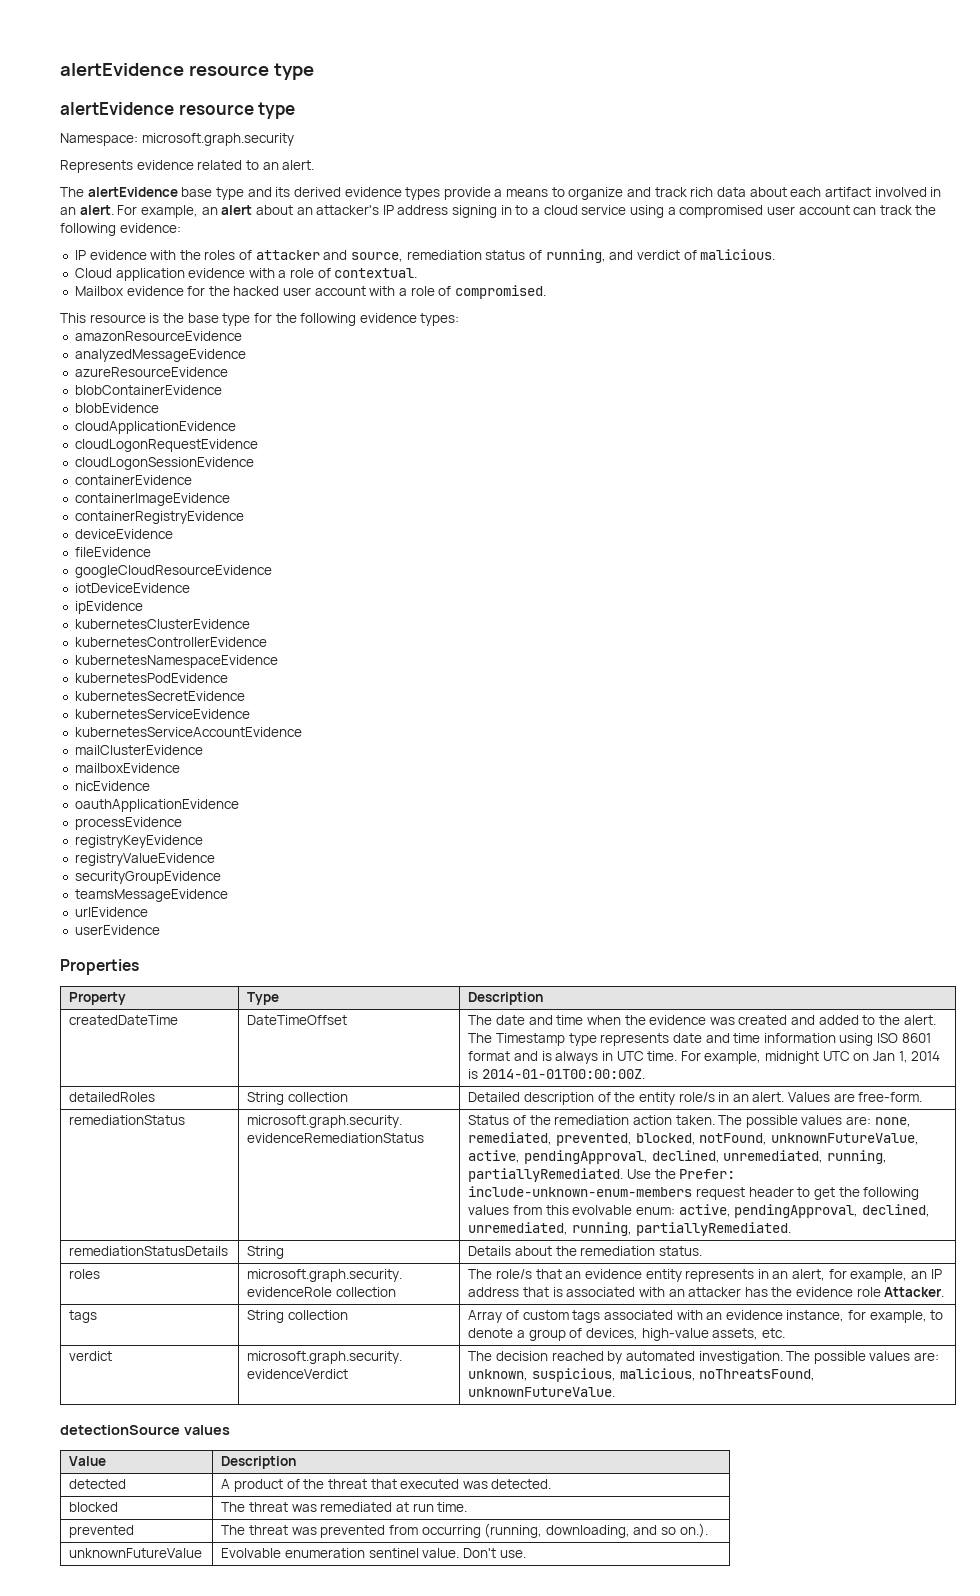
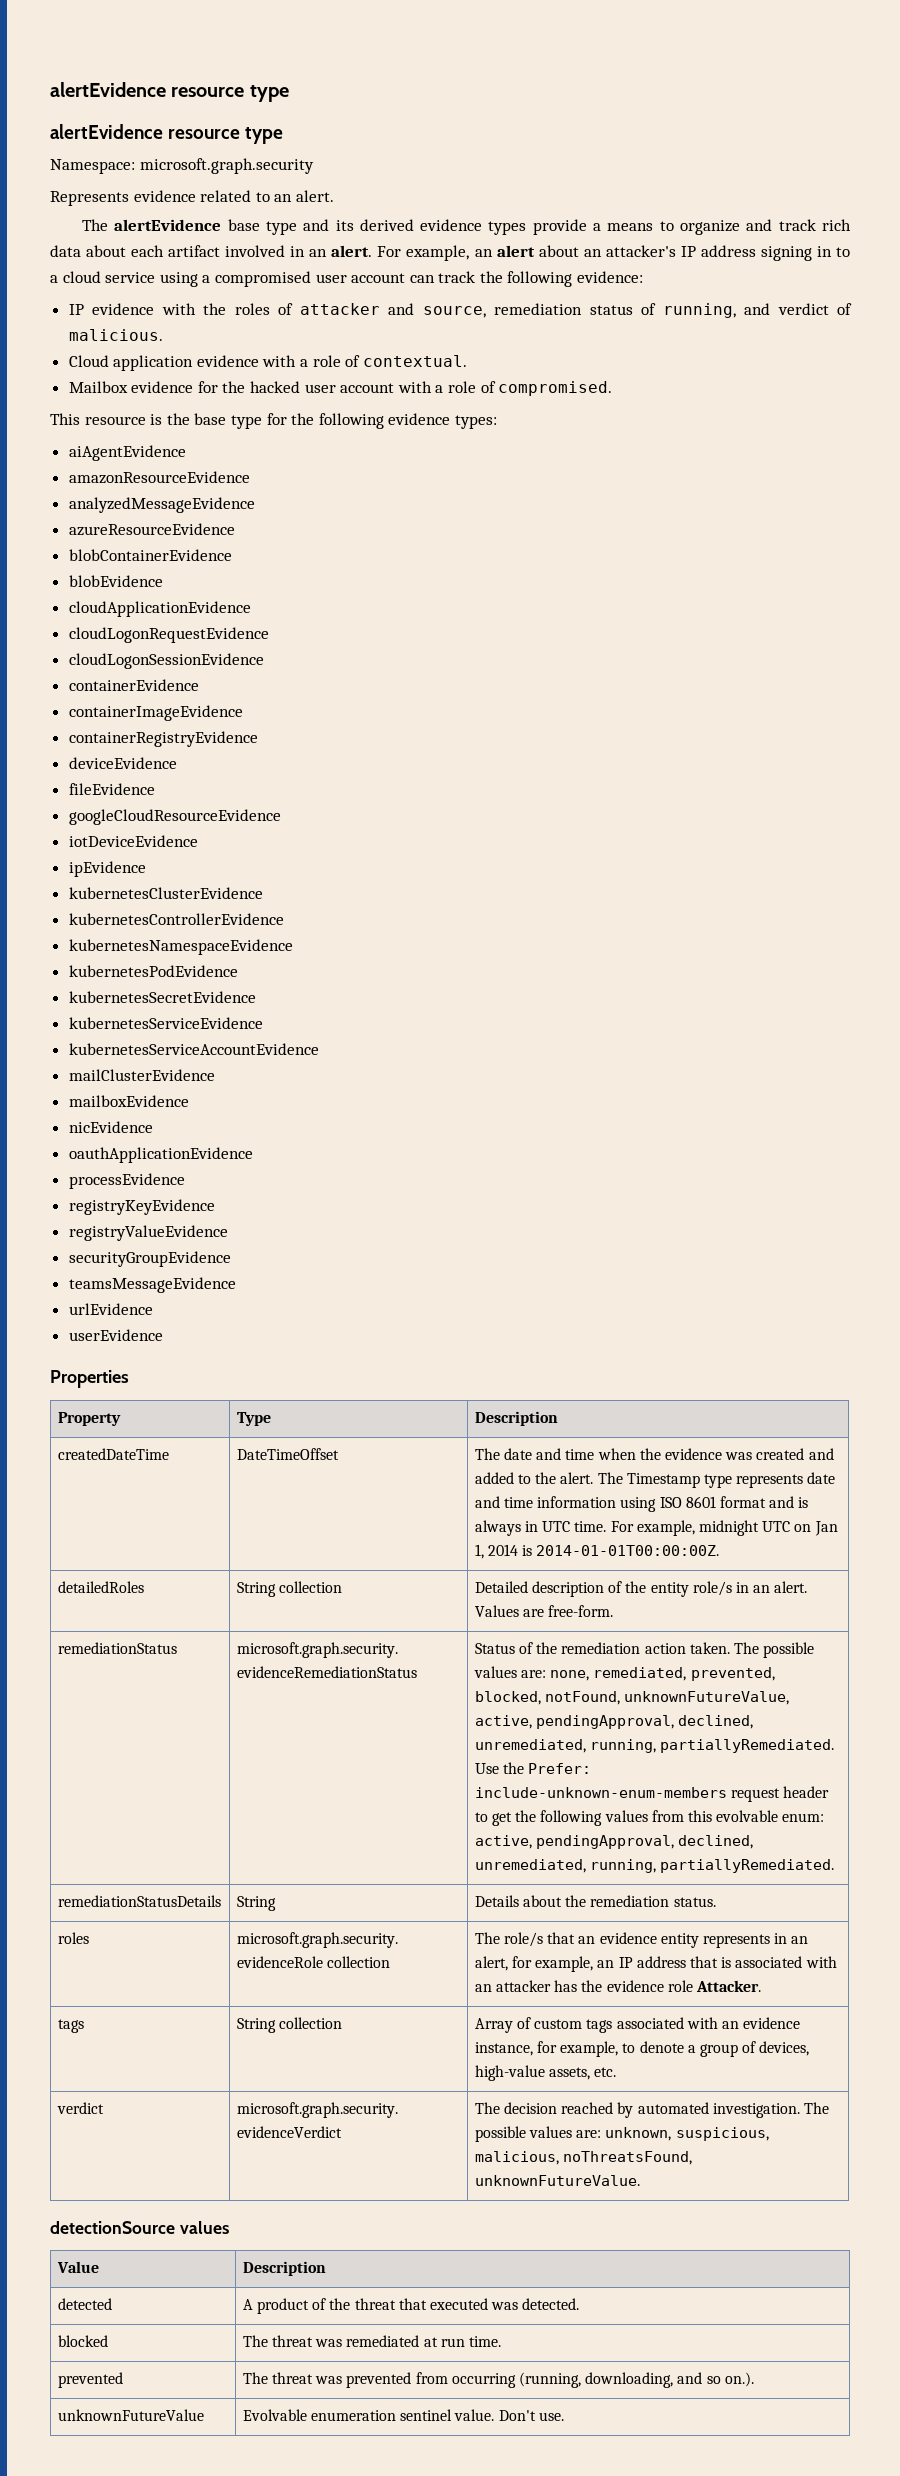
(460, 319) none -> [68,445,186,461] // aiAgentEvidence

